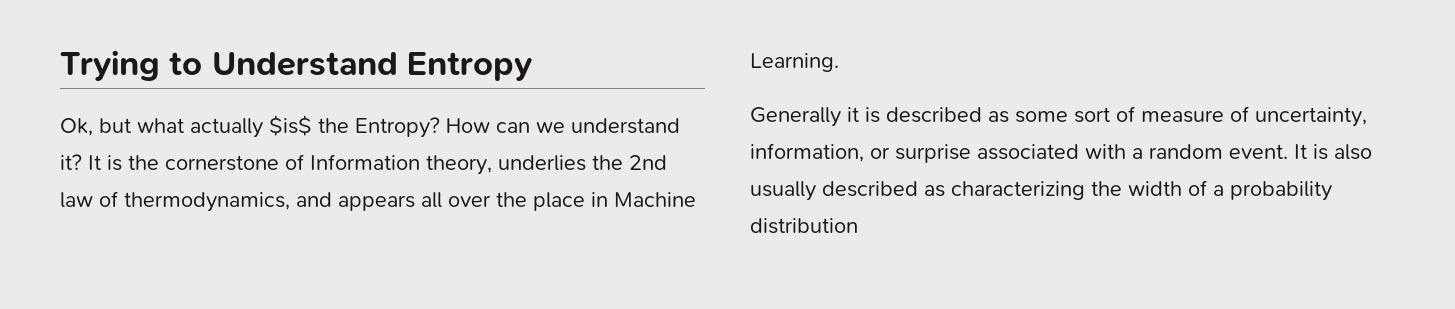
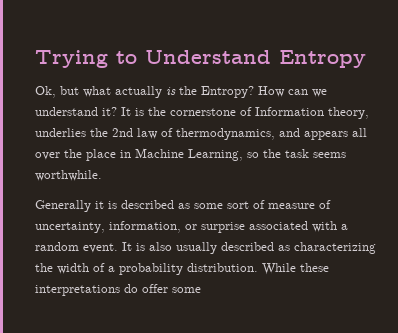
[269,115,312,136] $is$ -> [166,87,176,95] is
[750,53,839,72] Learning. -> [188,149,346,161] [35,170,102,181] Learning, so the task seems worthwhile.
[750,218,858,234] distribution -> [187,263,329,275] [35,284,201,296] distribution. While these interpretations do offer some

